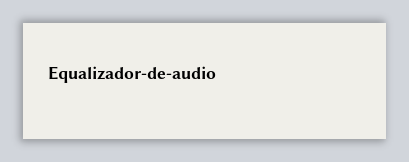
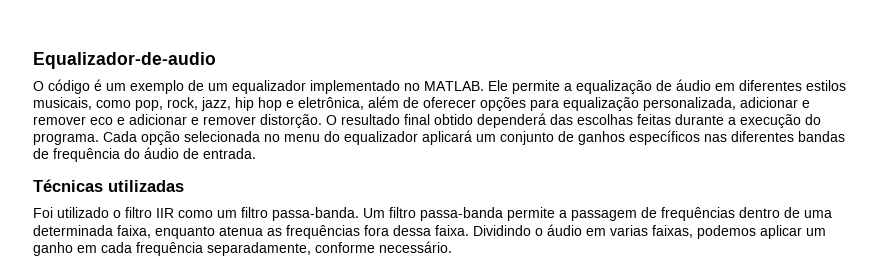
(216, 74) none -> [33,79,846,94] [33,96,810,111] [33,113,821,128] [33,130,845,145] [33,147,256,162] [33,179,184,192] [33,207,832,221] [33,224,826,239] [33,241,452,256] // O código é um exemplo de um equalizador implementado no MATLAB. Ele permite a equalização de áudio em diferentes estilos musicais, como pop, rock, jazz, hip hop e eletrônica, além de oferecer opções para equalização personalizada, adicionar e remover eco e adicionar e remover distorção. O resultado final obtido dependerá das escolhas feitas durante a execução do programa. Cada opção selecionada no menu do equalizador aplicará um conjunto de ganhos específicos nas diferentes bandas de frequência do áudio de entrada. // Técnicas utilizadas // Foi utilizado o filtro IIR como um filtro passa-banda. Um filtro passa-banda permite a passagem de frequências dentro de uma determinada faixa, enquanto atenua as frequências fora dessa faixa. Dividindo o áudio em varias faixas, podemos aplicar um ganho em cada frequência separadamente, conforme necessário.

